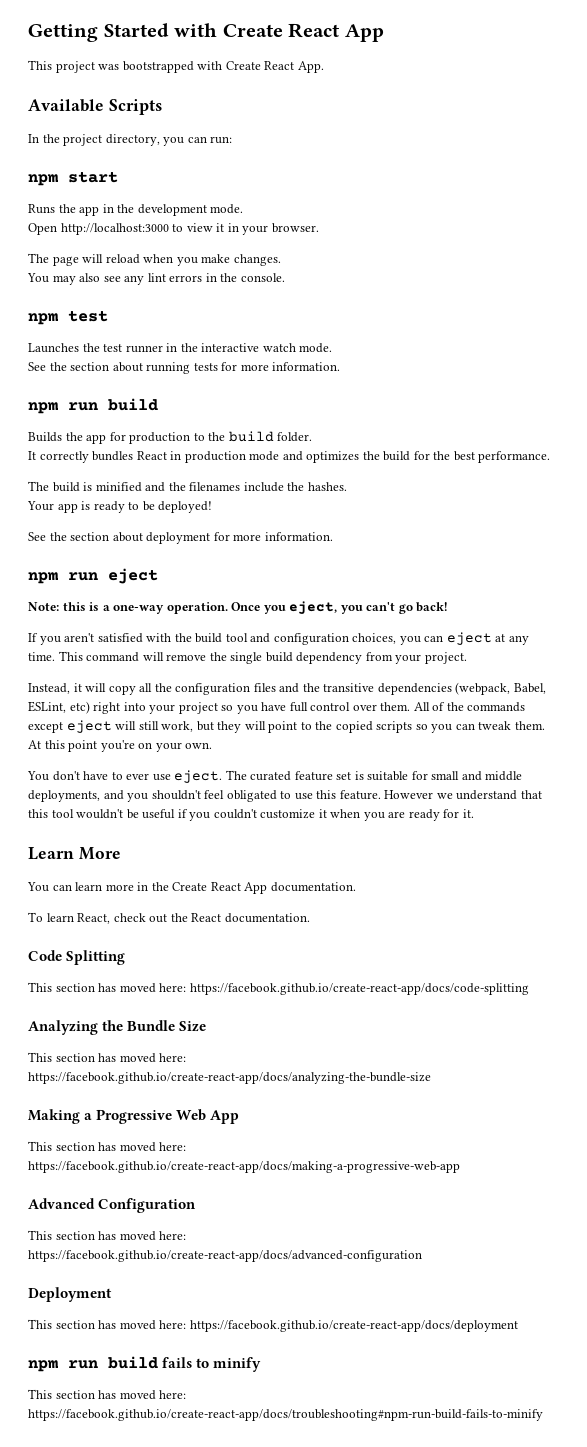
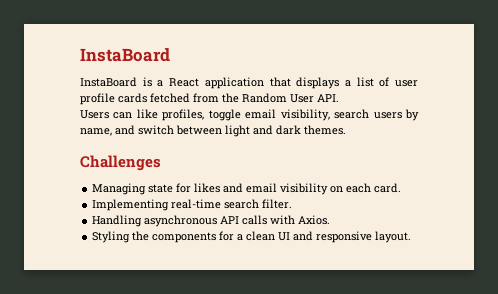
[28,23,384,42] [28,60,324,73] [28,99,162,115] [28,134,233,146] [28,171,118,186] [28,204,244,216] [28,223,319,235] [28,253,281,266] [27,273,285,285] [28,310,108,325] [28,343,333,353] [28,362,341,374] [28,398,158,414] [28,431,313,444] [28,451,551,463] [28,481,347,492] [27,501,213,513] [28,532,333,544] [28,568,158,584] [28,601,448,614] [28,632,529,645] [28,651,467,664] [28,682,546,695] [28,701,526,714] [28,720,545,733] [28,740,213,752] [27,770,523,783] [28,790,542,802] [28,809,474,821] [28,847,121,860] [27,882,356,894] [28,912,310,924] [28,950,126,965] [28,982,529,995] [28,1020,207,1035] [28,1052,187,1063] [28,1072,431,1084] [28,1109,240,1124] [28,1141,187,1152] [28,1161,460,1173] [28,1198,197,1213] [28,1230,187,1241] [28,1250,422,1262] [28,1287,112,1302] [28,1319,518,1332] [28,1356,262,1372] [28,1389,187,1400] [28,1409,543,1421] Getting Started with Create React App // This project was bootstrapped with Create React App. // Available Scripts // In the project directory, you can run: // npm start // Runs the app in the development mode. // Open http://localhost:3000 to view it in your browser. // The page will reload when you make changes. // You may also see any lint errors in the console. // npm test // Launches the test runner in the interactive watch mode. // See the section about running tests for more information. // npm run build // Builds the app for production to the build folder. // It correctly bundles React in production mode and optimizes the build for the best performance. // The build is minified and the filenames include the hashes. // Your app is ready to be deployed! // See the section about deployment for more information. // npm run eject // Note: this is a one-way operation. Once you eject, you can't go back! // If you aren't satisfied with the build tool and configuration choices, you can eject at any time. This command will remove the single build dependency from your project. // Instead, it will copy all the configuration files and the transitive dependencies (webpack, Babel, ESLint, etc) right into your project so you have full control over them. All of the commands except eject will still work, but they will point to the copied scripts so you can tweak them. At this point you're on your own. // You don't have to ever use eject. The curated feature set is suitable for small and middle deployments, and you shouldn't feel obligated to use this feature. However we understand that this tool wouldn't be useful if you couldn't customize it when you are ready for it. // Learn More // You can learn more in the Create React App documentation. // To learn React, check out the React documentation. // Code Splitting // This section has moved here: https://facebook.github.io/create-react-app/docs/code-splitting // Analyzing the Bundle Size // This section has moved here: https://facebook.github.io/create-react-app/docs/analyzing-the-bundle-size // Making a Progressive Web App // This section has moved here: https://facebook.github.io/create-react-app/docs/making-a-progressive-web-app // Advanced Configuration // This section has moved here: https://facebook.github.io/create-react-app/docs/advanced-configuration // Deployment // This section has moved here: https://facebook.github.io/create-react-app/docs/deployment // npm run build fails to minify // This section has moved here: https://facebook.github.io/create-react-app/docs/troubleshooting#npm-run-build-fails-to-minify -> [80,48,170,62] [80,77,418,89] [80,93,339,105] [80,109,420,121] [80,125,346,137] [80,155,161,171] [92,183,402,195] [92,199,293,211] [92,215,331,227] [92,231,412,243] InstaBoard // InstaBoard is a React application that displays a list of user profile cards fetched from the Random User API. // Users can like profiles, toggle email visibility, search users by name, and switch between light and dark themes. // Challenges // Managing state for likes and email visibility on each card. // Implementing real-time search filter. // Handling asynchronous API calls with Axios. // Styling the components for a clean UI and responsive layout.

